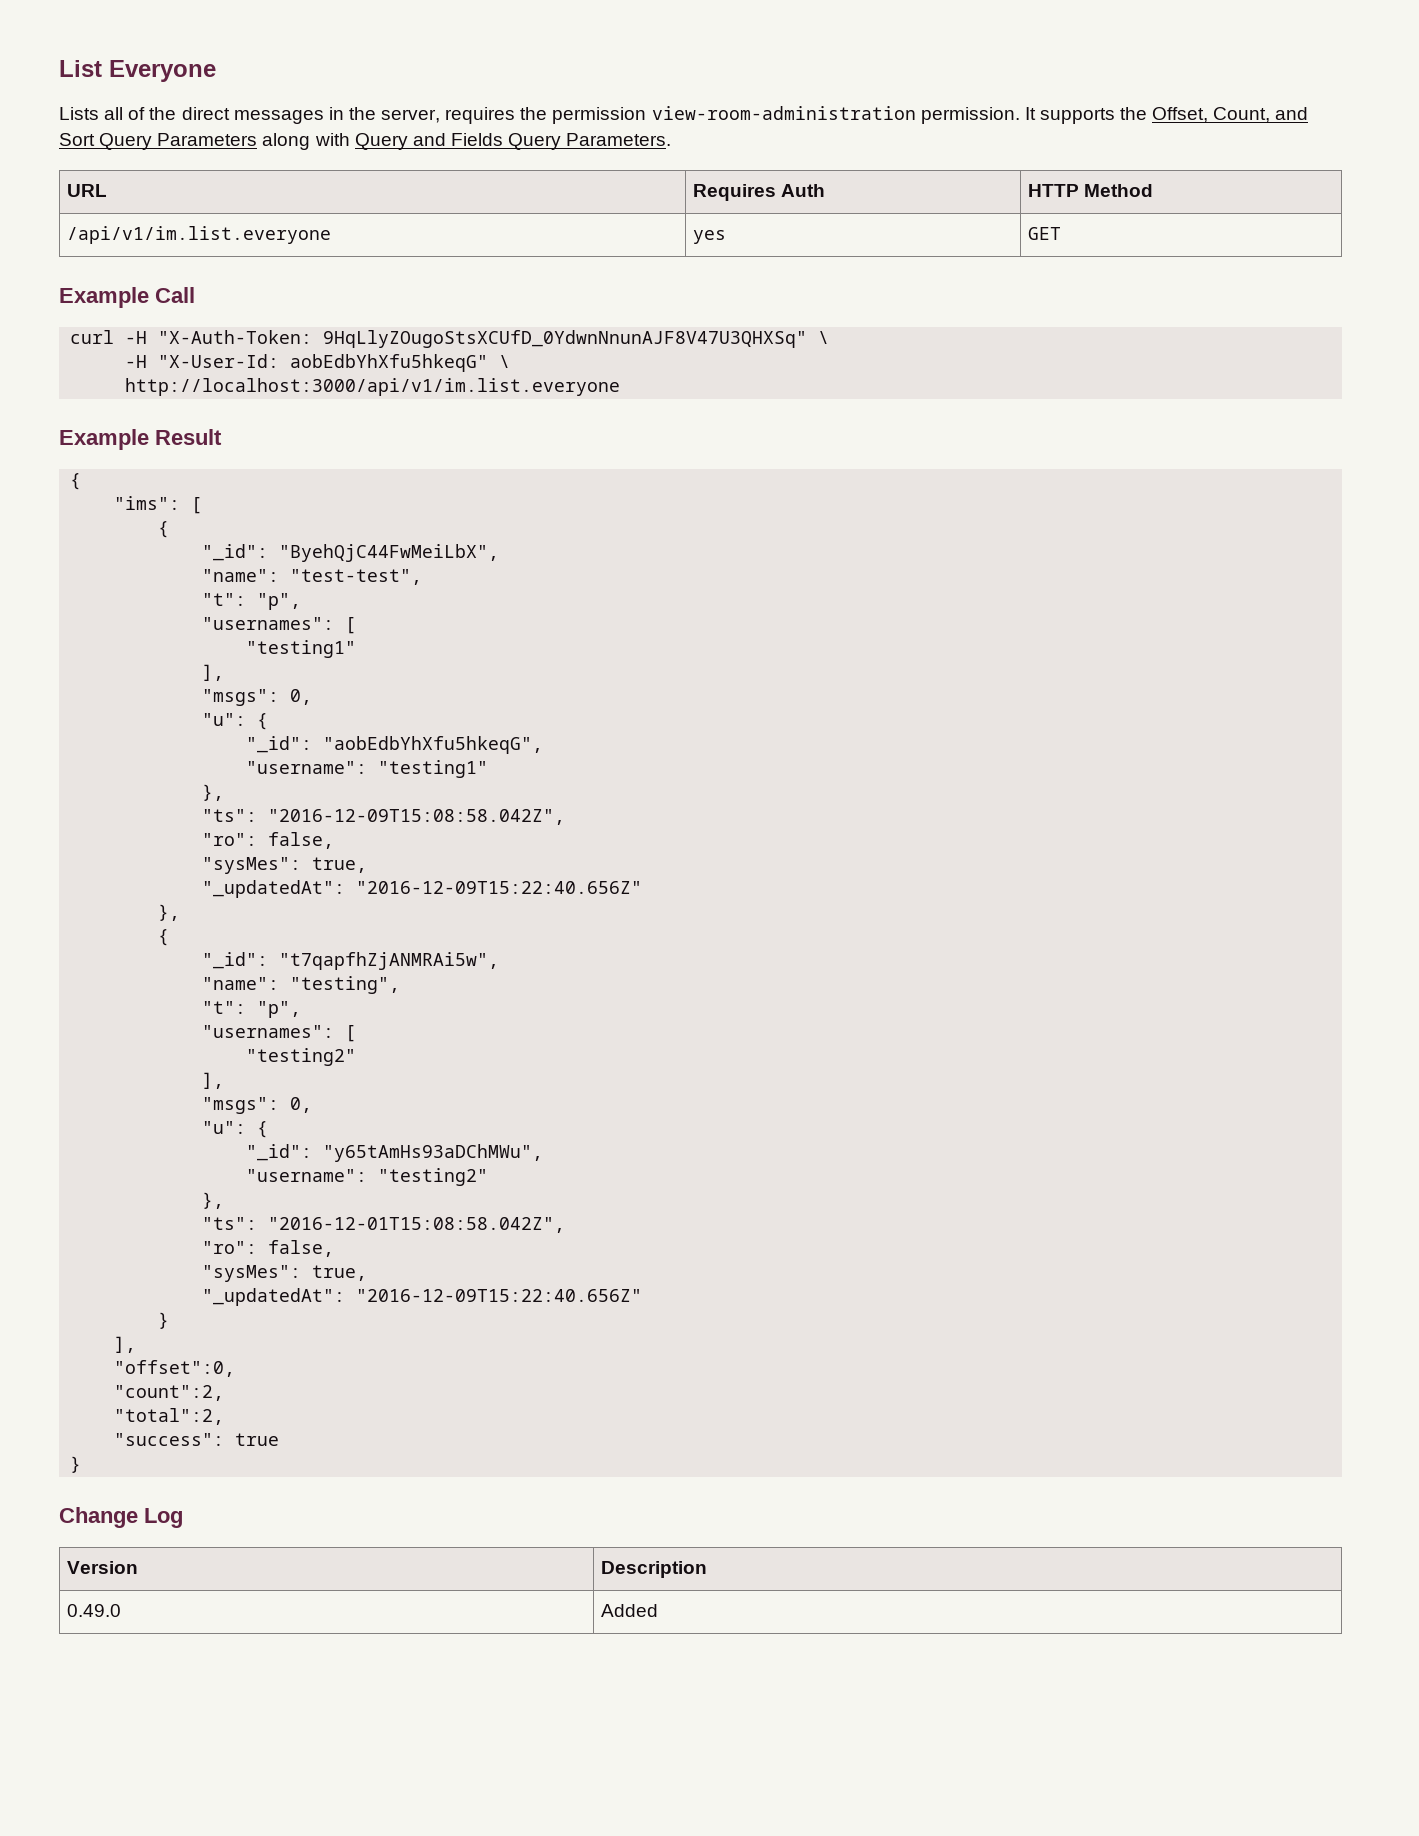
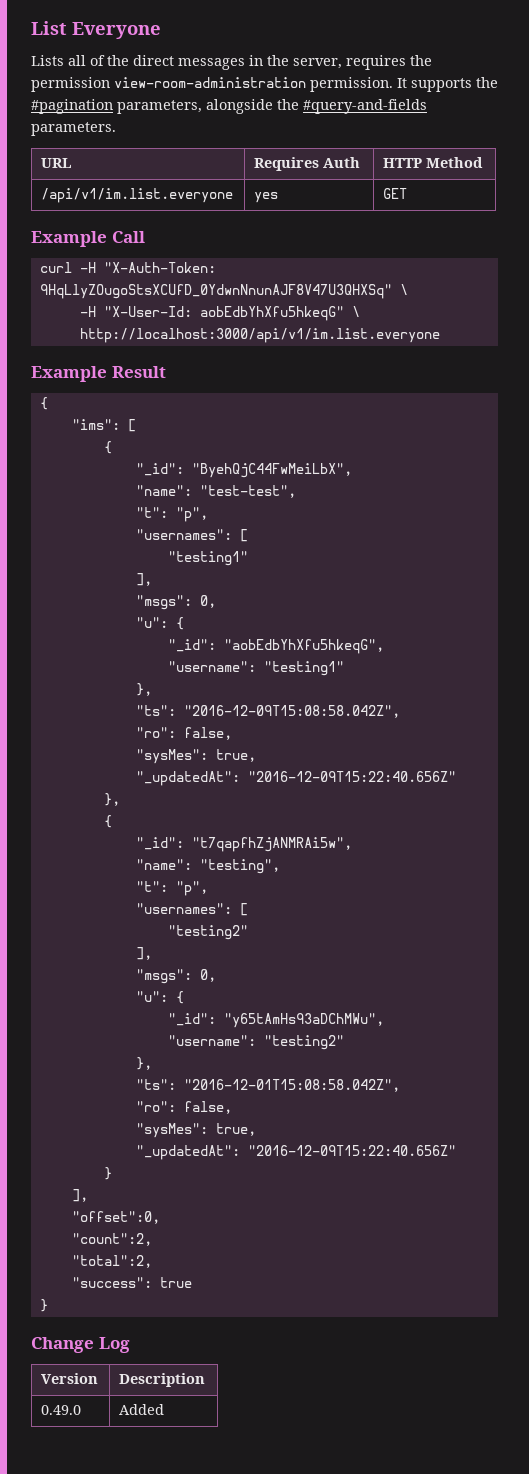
[1152,107,1309,123] [59,133,672,150] Offset, Count, and Sort Query Parameters along with Query and Fields Query Parameters. -> [31,99,427,114] [31,122,116,136] #pagination parameters, alongside the #query-and-fields parameters.

